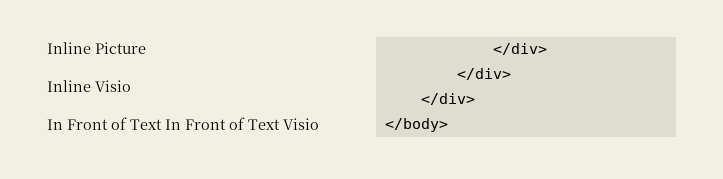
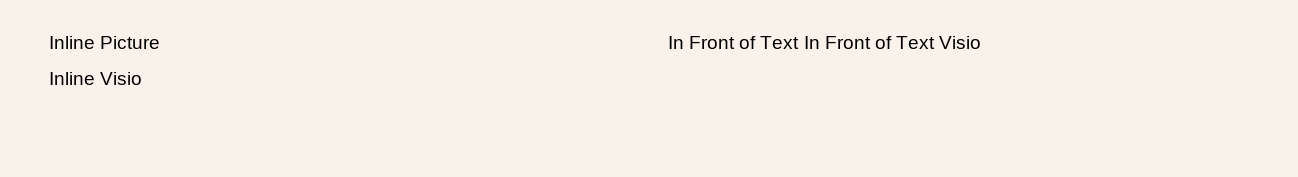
[492,43,547,55] [456,68,511,80] [420,93,475,105] [384,118,448,132] // </div> // </div> // </div> // </body> -> (982, 42) none

